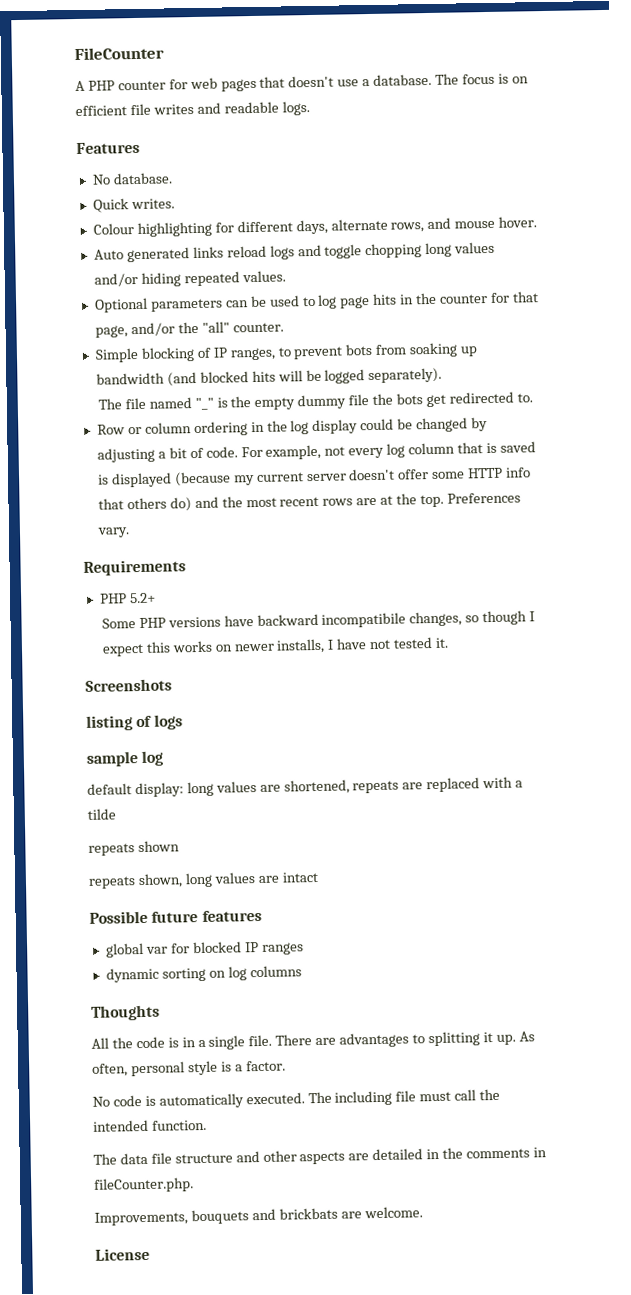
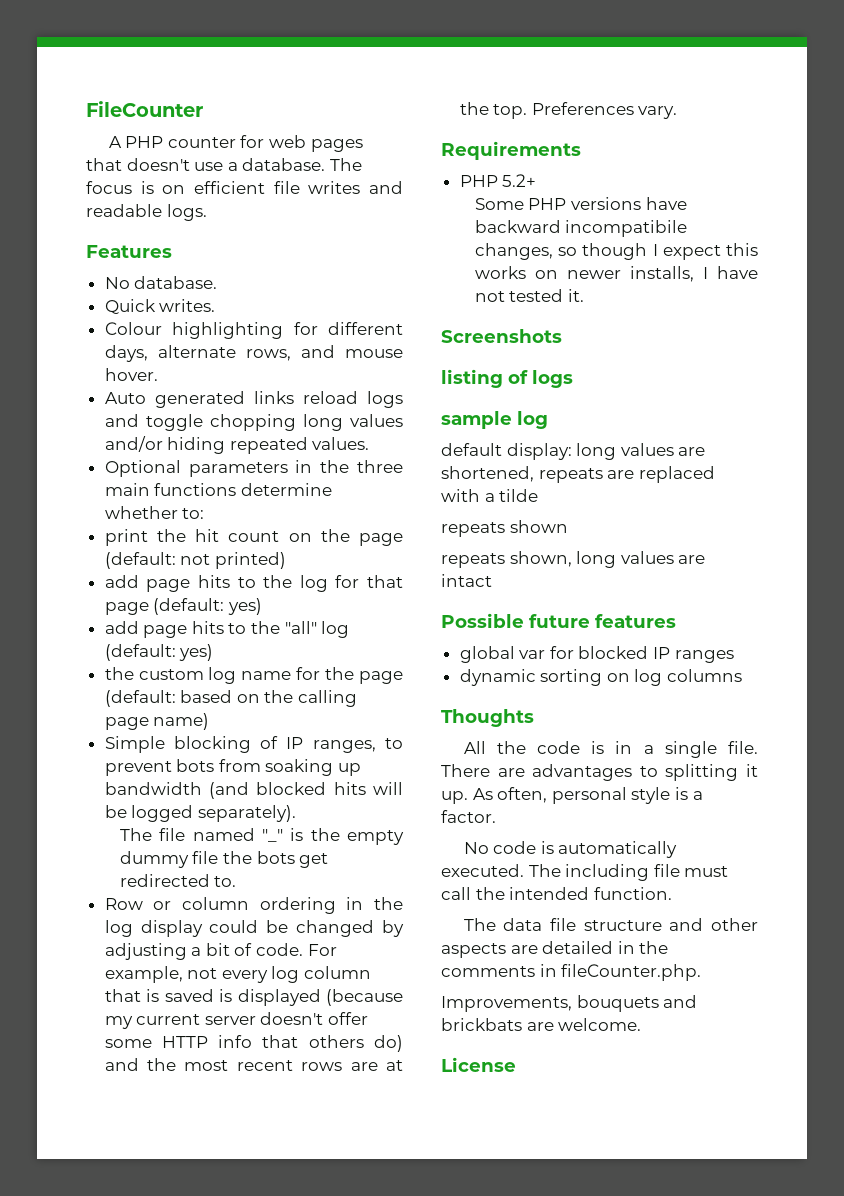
[225,291,539,309] [94,321,284,338] can be used to log page hits in the counter for that page, and/or the "all" counter. -> [295,460,403,473] [104,483,332,496] [104,506,205,519] [104,529,403,546] [104,552,286,569] [104,575,404,592] [104,598,262,615] [104,621,350,638] [104,644,214,661] [104,667,403,684] [104,690,358,707] [104,713,210,730] in the three main functions determine whether to: // print the hit count on the page (default: not printed) // add page hits to the log for that page (default: yes) // add page hits to the "all" log (default: yes) // the custom log name for the page (default: based on the calling page name)

